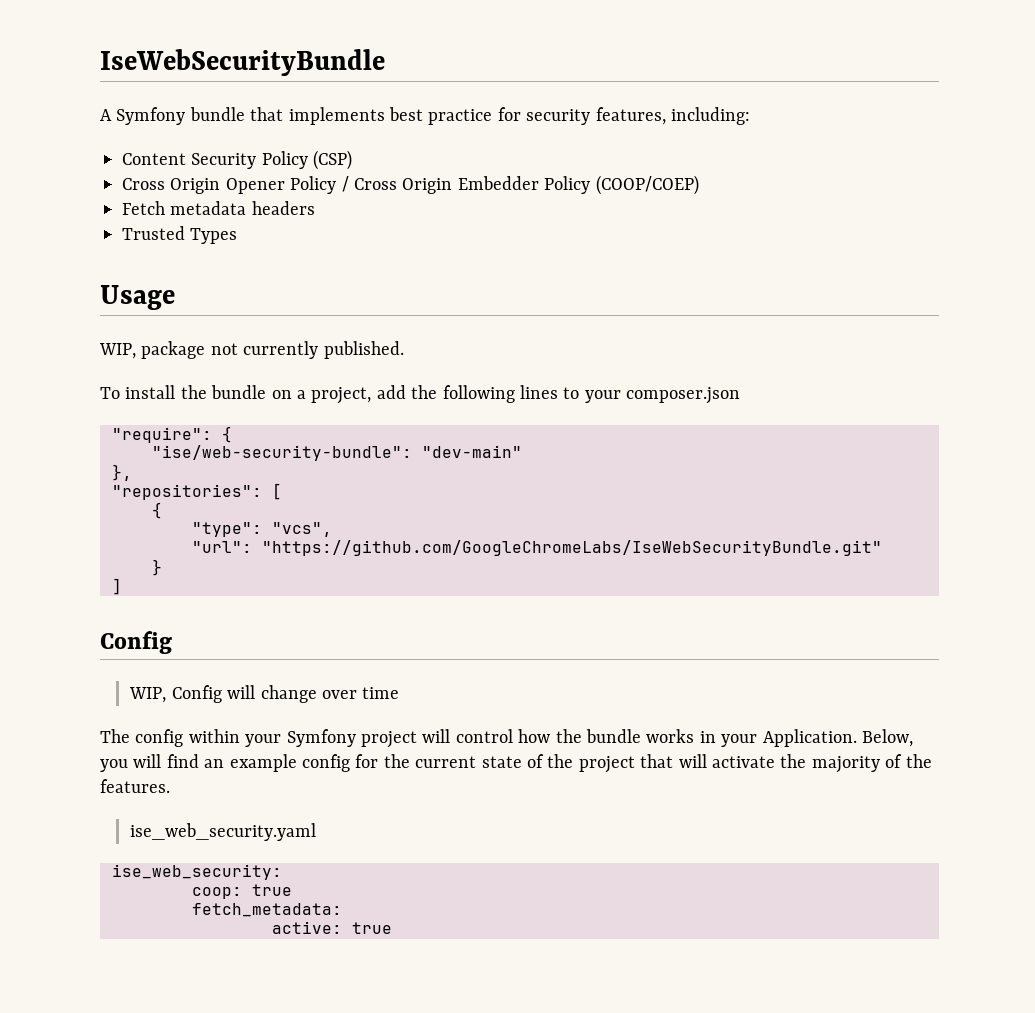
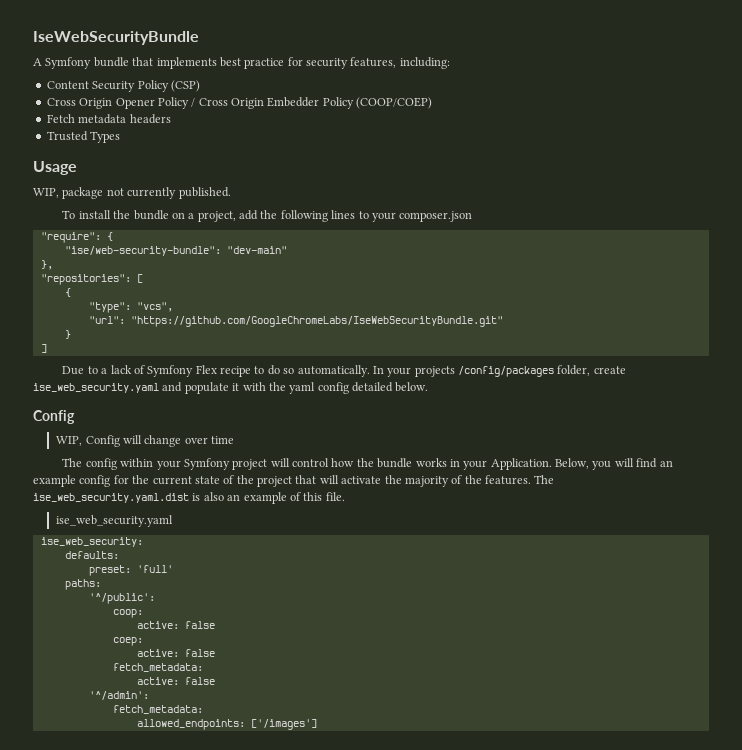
(122, 586) none -> [62,365,626,377] [33,382,429,394] // Due to a lack of Symfony Flex recipe to do so automatically. In your projects /config/packages folder, create ise_web_security.yaml and populate it with the yaml config detailed below.
[130,823,317,841] [112,864,282,880] [192,884,292,899] [192,903,342,917] [272,921,392,934] // ise_web_security.yaml // ise_web_security: // coop: true // fetch_metadata: // active: true -> [534,475,555,484] [33,492,345,504] [56,515,174,527] [40,537,143,547] [64,551,119,559] [88,565,173,576] [64,579,101,590] [88,593,155,604] [112,609,143,618] [136,621,215,629] [112,637,143,646] [136,649,215,657] [112,663,203,672] [136,677,215,685] [88,691,149,700] [112,705,203,714] [136,719,317,730] The ise_web_security.yaml.dist is also an example of this file. // ise_web_security.yaml // ise_web_security: // defaults: // preset: 'full' // paths: // '^/public': // coop: // active: false // coep: // active: false // fetch_metadata: // active: false // '^/admin': // fetch_metadata: // allowed_endpoints: ['/images']

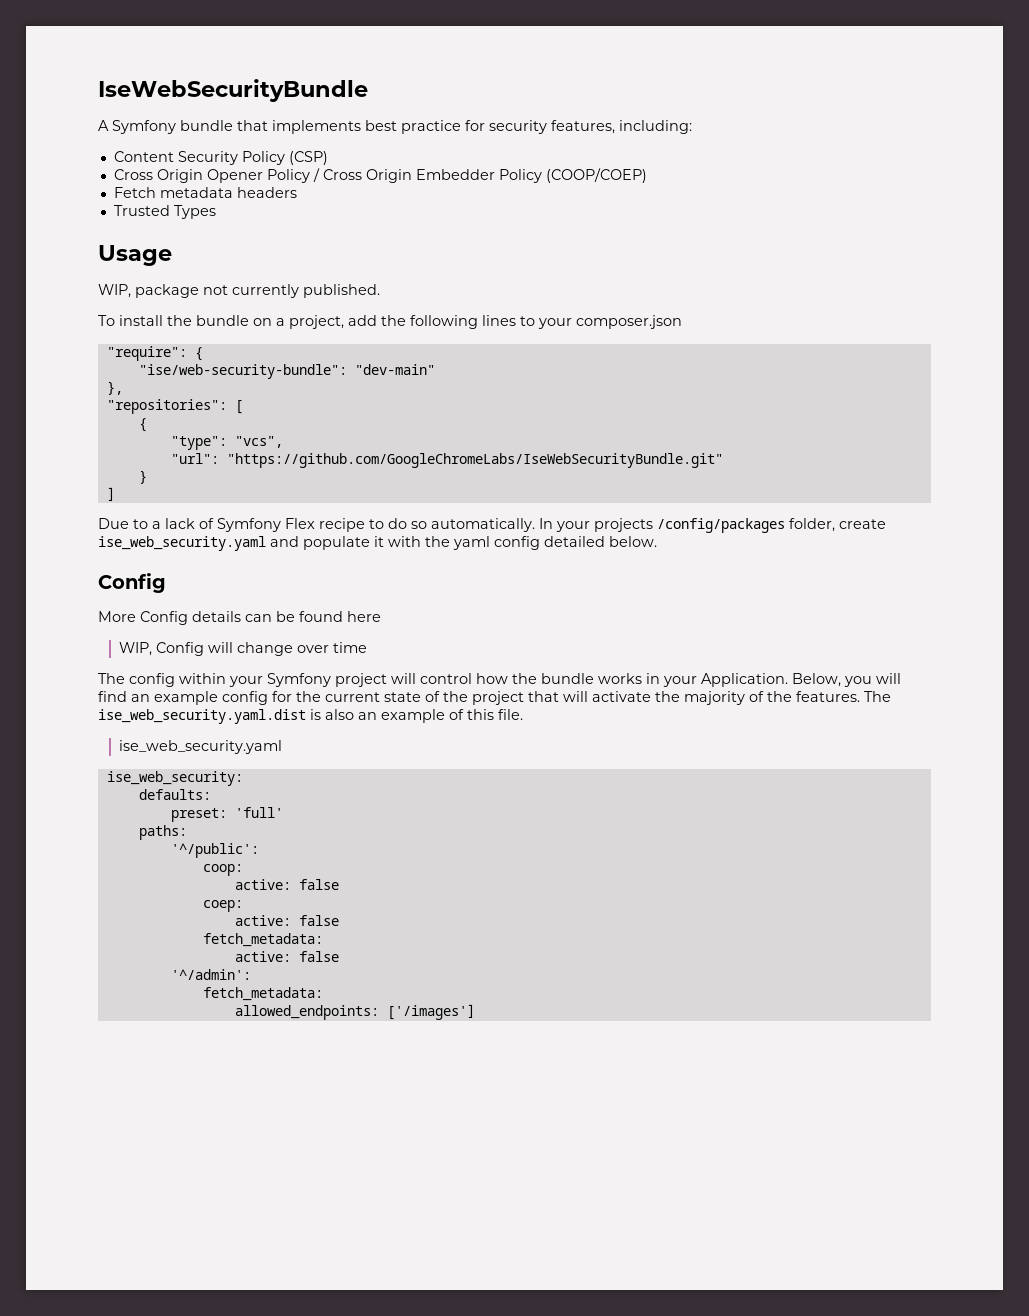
(75, 417) none -> [98,611,381,625] // More Config details can be found here

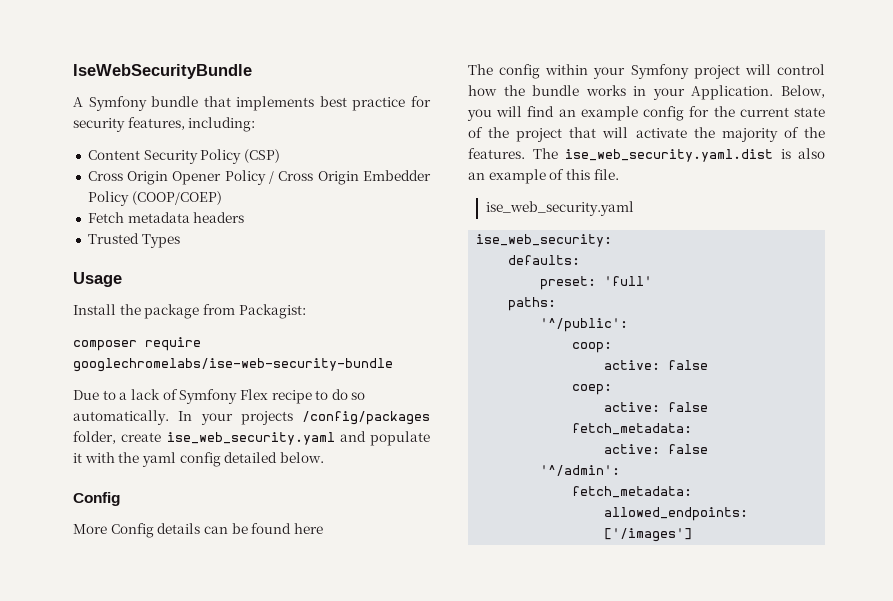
[98,284,380,298] [98,315,682,329] [106,346,203,361] [138,364,435,379] [106,381,123,395] [106,399,243,414] [138,418,147,432] [170,436,283,450] [170,453,723,468] [138,470,147,484] [106,487,115,501] WIP, package not currently published. // To install the bundle on a project, add the following lines to your composer.json // "require": { // "ise/web-security-bundle": "dev-main" // }, // "repositories": [ // { // "type": "vcs", // "url": "https://github.com/GoogleChromeLabs/IseWebSecurityBundle.git" // } // ] -> [73,304,306,319] [73,337,201,351] [73,358,393,372] Install the package from Packagist: // composer require googlechromelabs/ise-web-security-bundle
[118,642,367,656] // WIP, Config will change over time -> (323, 528) none

